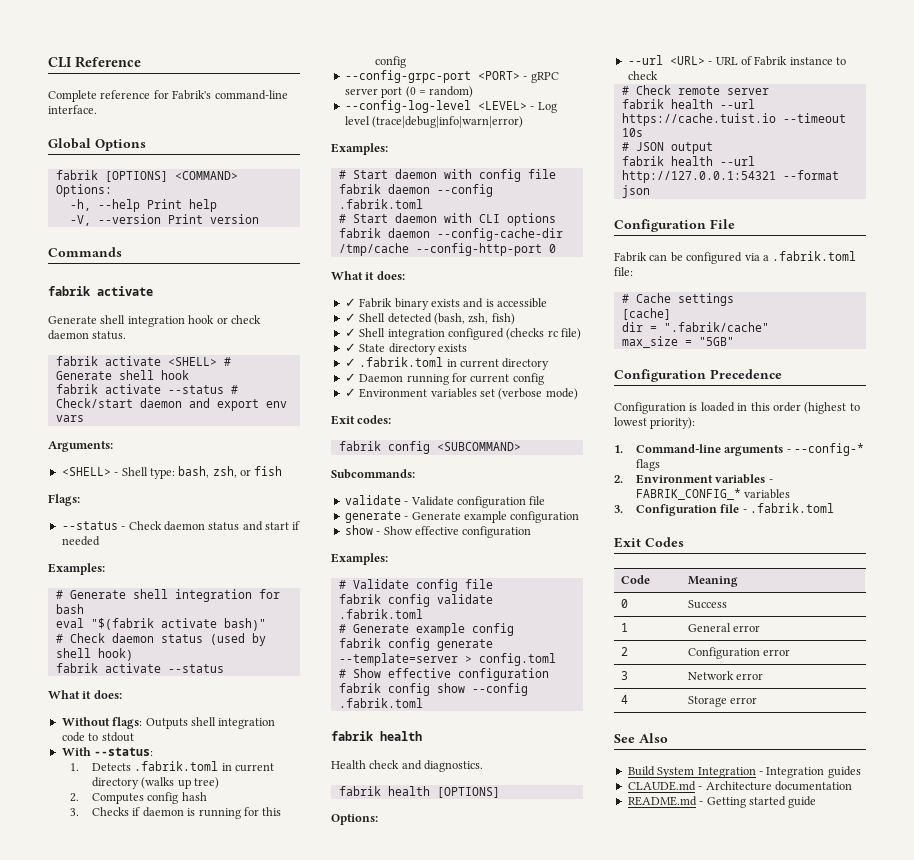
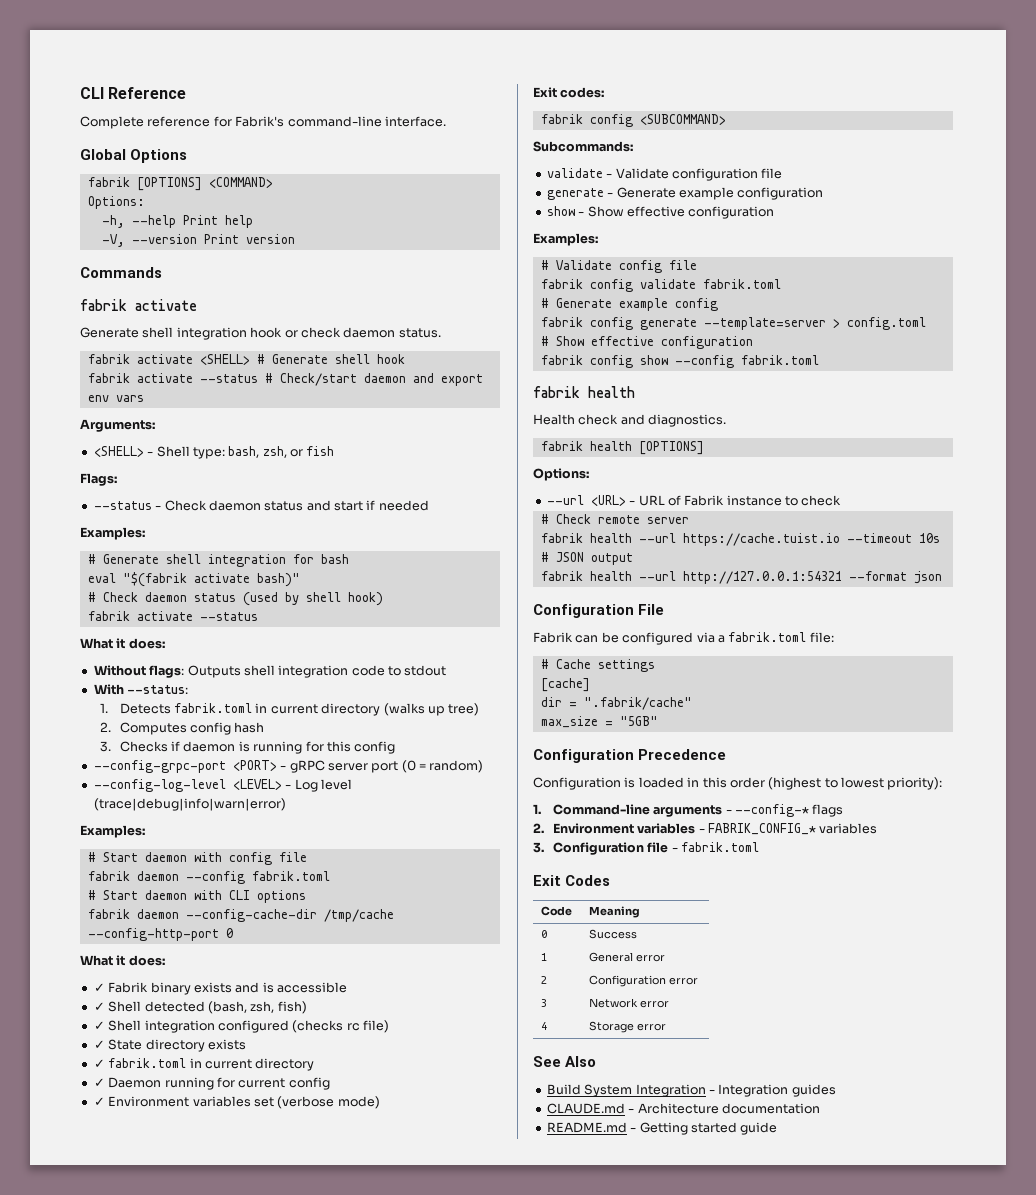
[134,761,219,771] .fabrik.toml -> [173,703,252,713] fabrik.toml
[338,199,423,209] .fabrik.toml -> [251,871,330,881] fabrik.toml
[359,357,444,367] .fabrik.toml -> [108,1058,187,1068] fabrik.toml
[338,609,423,619] .fabrik.toml -> [702,279,781,289] fabrik.toml
[338,698,423,708] .fabrik.toml -> [740,355,819,365] fabrik.toml
[772,251,857,261] .fabrik.toml -> [728,632,807,642] fabrik.toml
[750,503,835,513] .fabrik.toml -> [680,842,759,852] fabrik.toml

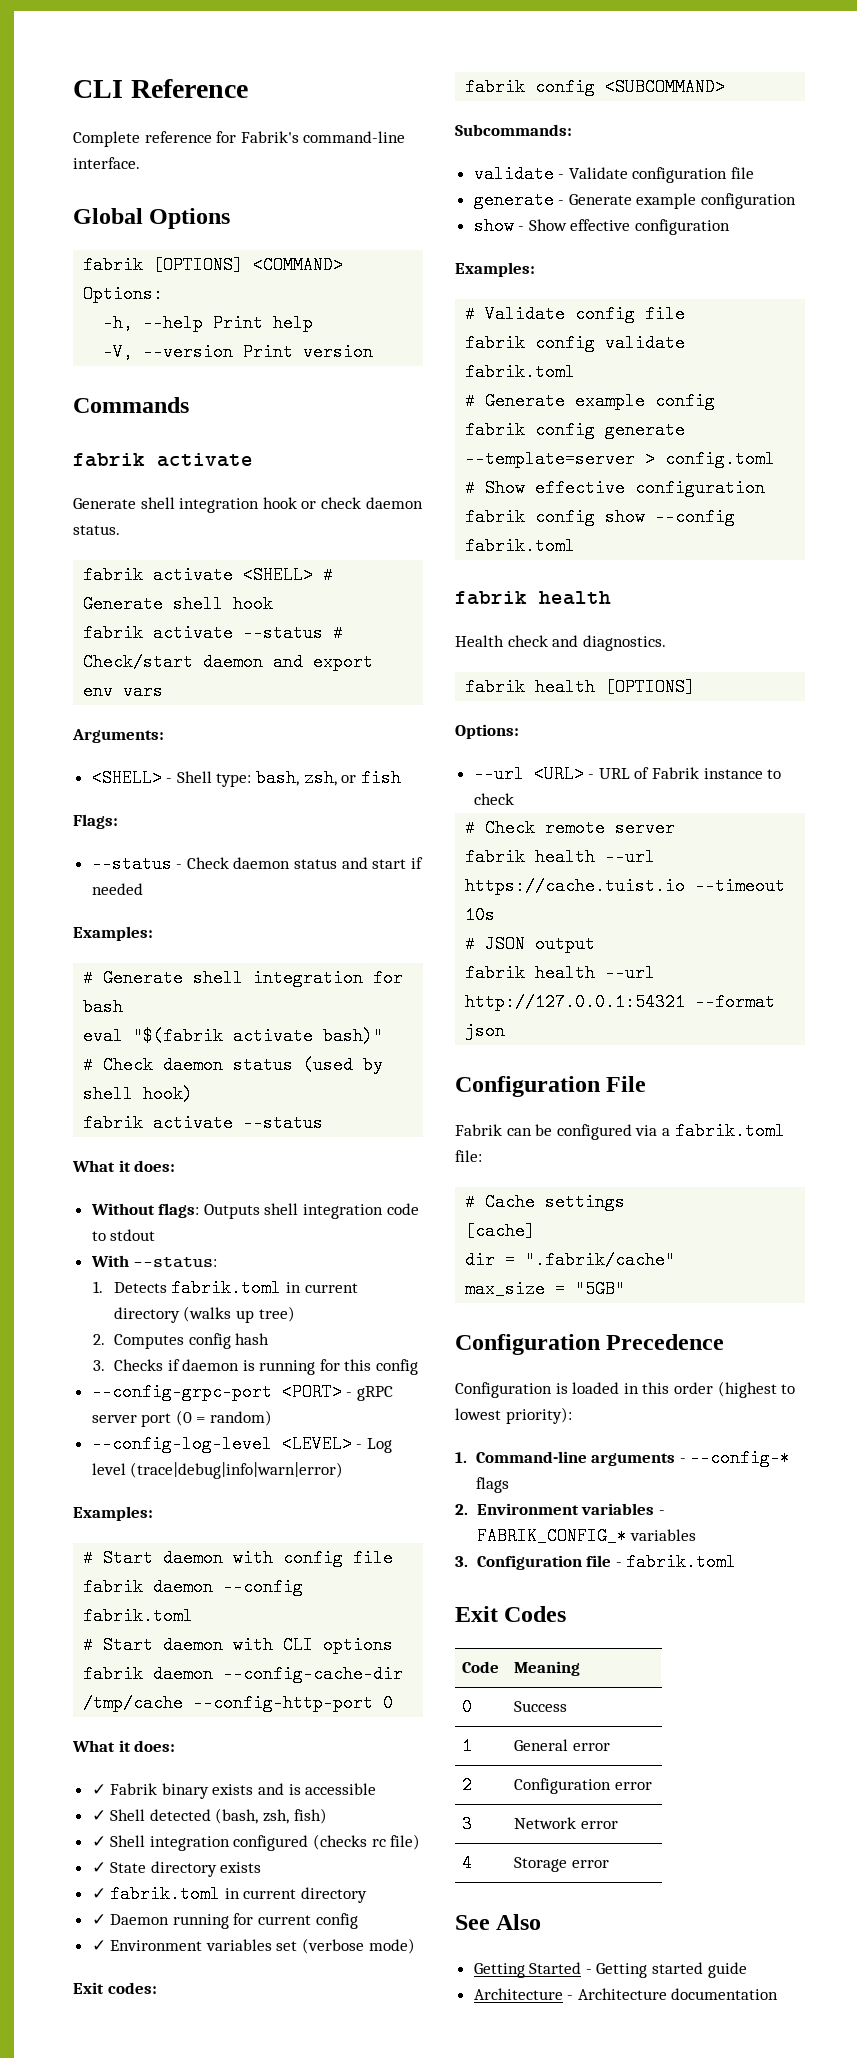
[546,1084,836,1097] [546,1103,820,1114] [546,1122,627,1133] Build System Integration - Integration guides // CLAUDE.md - Architecture documentation // README.md -> [473,1962,582,1978] Getting Started
(778, 1128) none -> [473,1988,779,2000] // Architecture - Architecture documentation

